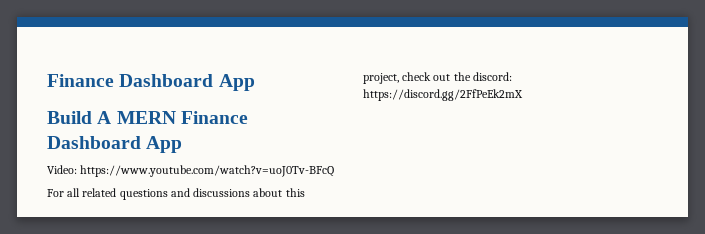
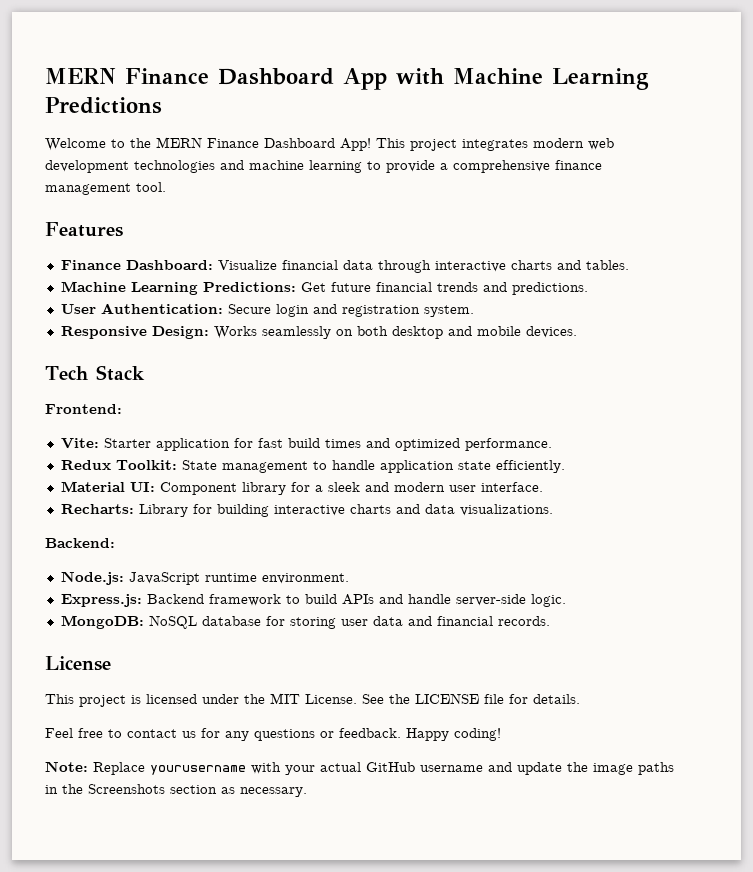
[47,74,255,91] [47,111,112,124] Finance Dashboard App // Build A -> (45, 76) none
[47,165,335,177] [47,188,305,200] [363,72,512,84] [363,89,523,101] // Video: https://www.youtube.com/watch?v=uoJ0Tv-BFcQ // For all related questions and discussions about this project, check out the discord: https://discord.gg/2FfPeEk2mX -> [396,68,649,90] [45,97,162,114] [45,137,614,151] [45,160,602,173] [45,182,166,195] [45,222,123,237] [60,260,629,273] [60,281,588,295] [60,303,474,317] [60,326,577,339] [45,365,145,381] [45,404,122,414] [60,438,552,451] [60,460,565,473] [60,481,543,495] [60,504,553,517] [45,538,115,548] [60,571,349,585] [60,594,566,607] [60,615,550,629] [45,656,111,671] [45,693,580,707] [45,728,501,741] [45,761,674,775] [45,784,307,797] with Machine Learning Predictions // Welcome to the MERN Finance Dashboard App! This project integrates modern web development technologies and machine learning to provide a comprehensive finance management tool. // Features // Finance Dashboard: Visualize financial data through interactive charts and tables. // Machine Learning Predictions: Get future financial trends and predictions. // User Authentication: Secure login and registration system. // Responsive Design: Works seamlessly on both desktop and mobile devices. // Tech Stack // Frontend: // Vite: Starter application for fast build times and optimized performance. // Redux Toolkit: State management to handle application state efficiently. // Material UI: Component library for a sleek and modern user interface. // Recharts: Library for building interactive charts and data visualizations. // Backend: // Node.js: JavaScript runtime environment. // Express.js: Backend framework to build APIs and handle server-side logic. // MongoDB: NoSQL database for storing user data and financial records. // License // This project is licensed under the MIT License. See the LICENSE file for details. // Feel free to contact us for any questions or feedback. Happy coding! // Note: Replace yourusername with your actual GitHub username and update the image paths in the Screenshots section as necessary.

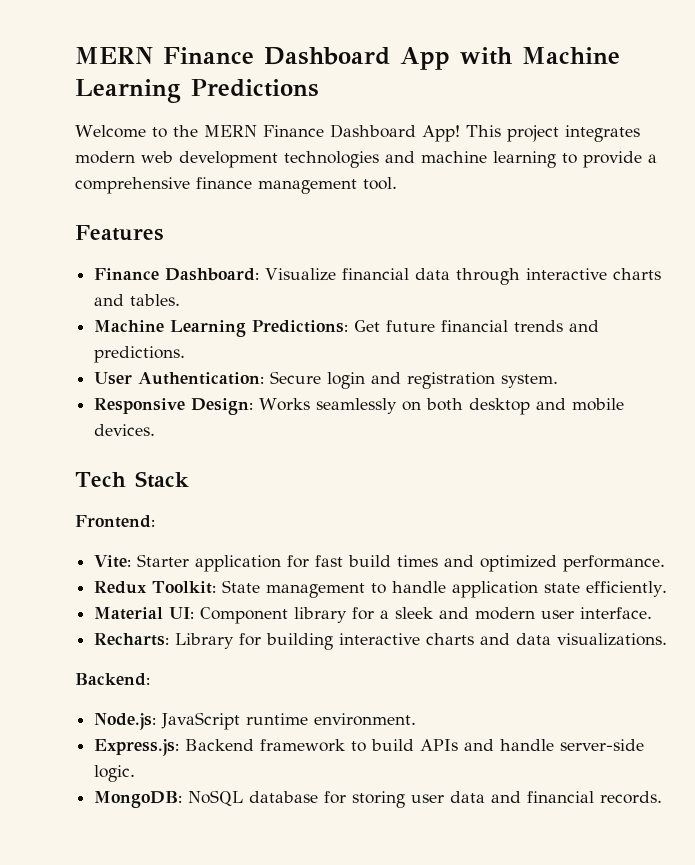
[45,656,111,671] [45,693,580,707] [45,728,501,741] [45,761,674,775] [45,784,307,797] // License // This project is licensed under the MIT License. See the LICENSE file for details. // Feel free to contact us for any questions or feedback. Happy coding! // Note: Replace yourusername with your actual GitHub username and update the image paths in the Screenshots section as necessary. -> (663, 797) none

